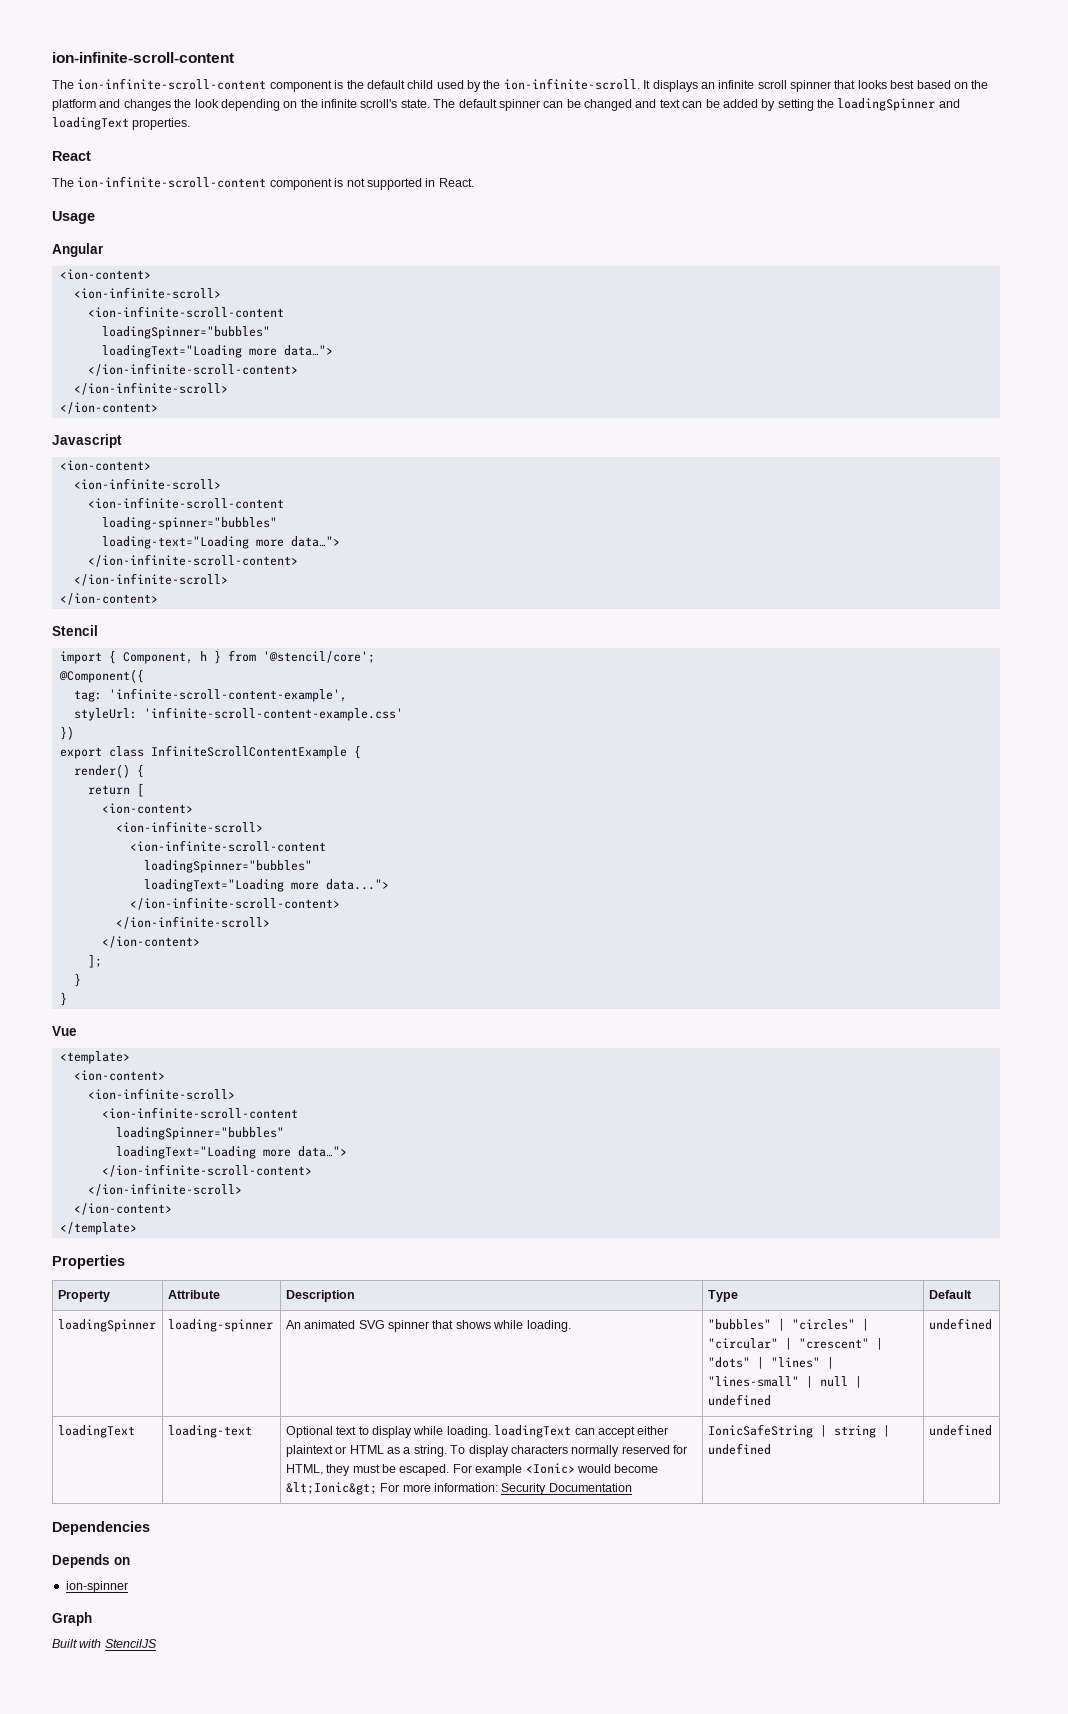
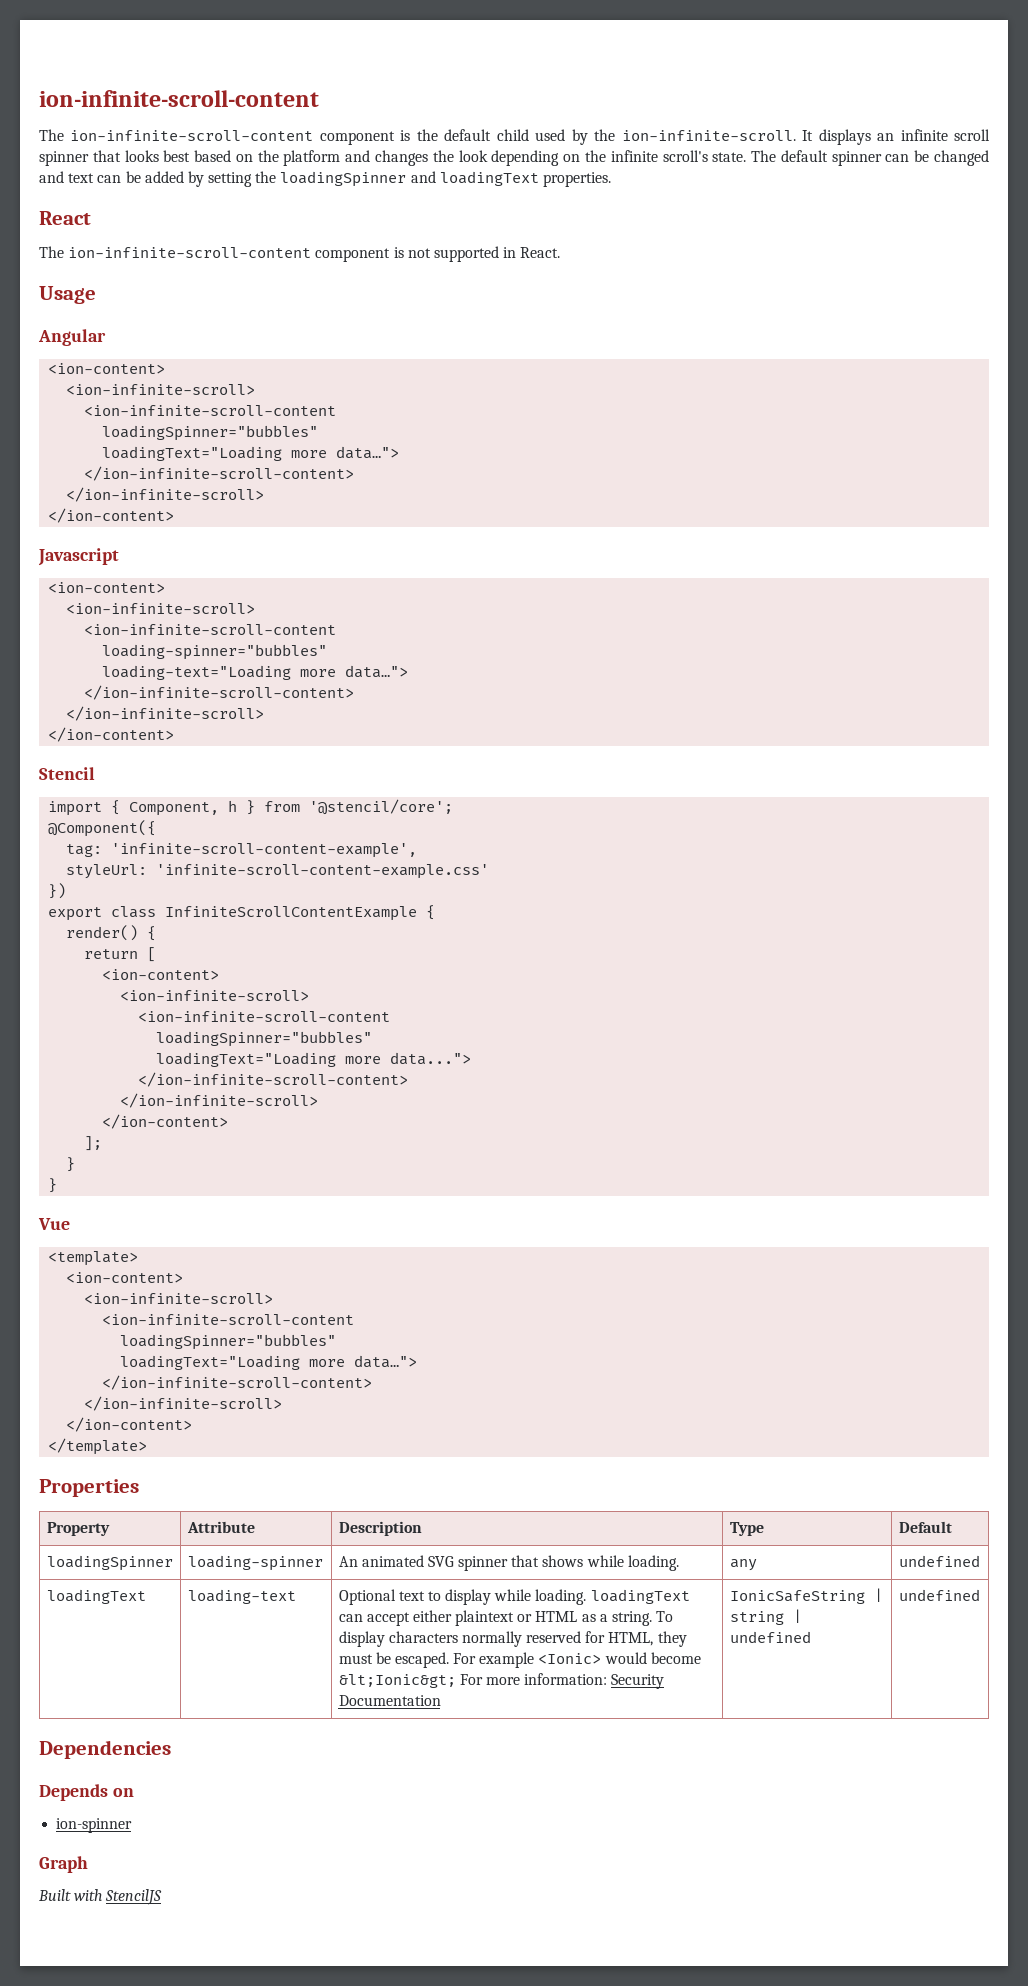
[707,1319,869,1331] [707,1338,883,1350] [707,1357,834,1369] [707,1376,862,1388] [707,1394,771,1406] "bubbles" | "circles" | "circular" | "crescent" | "dots" | "lines" | "lines-small" | null | undefined -> [729,1559,757,1571] any

